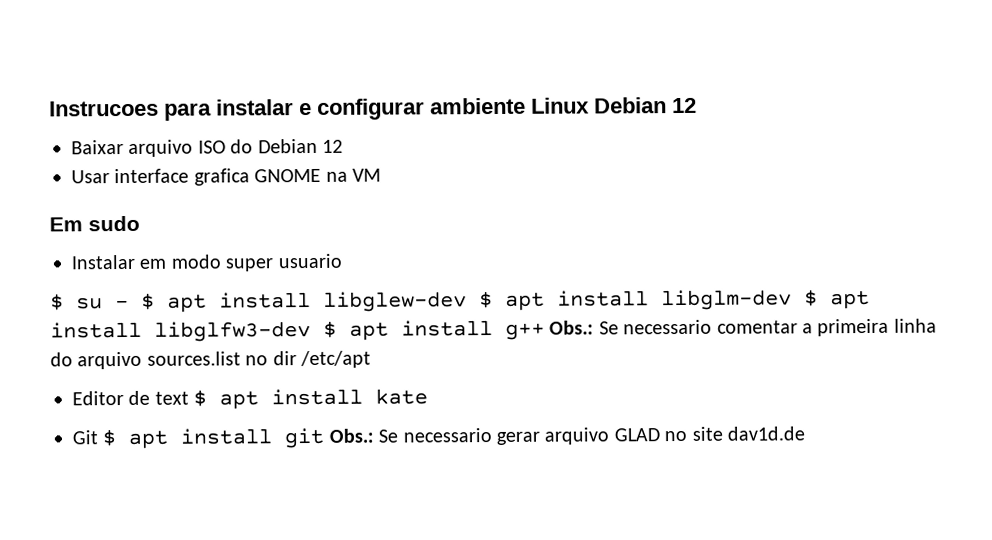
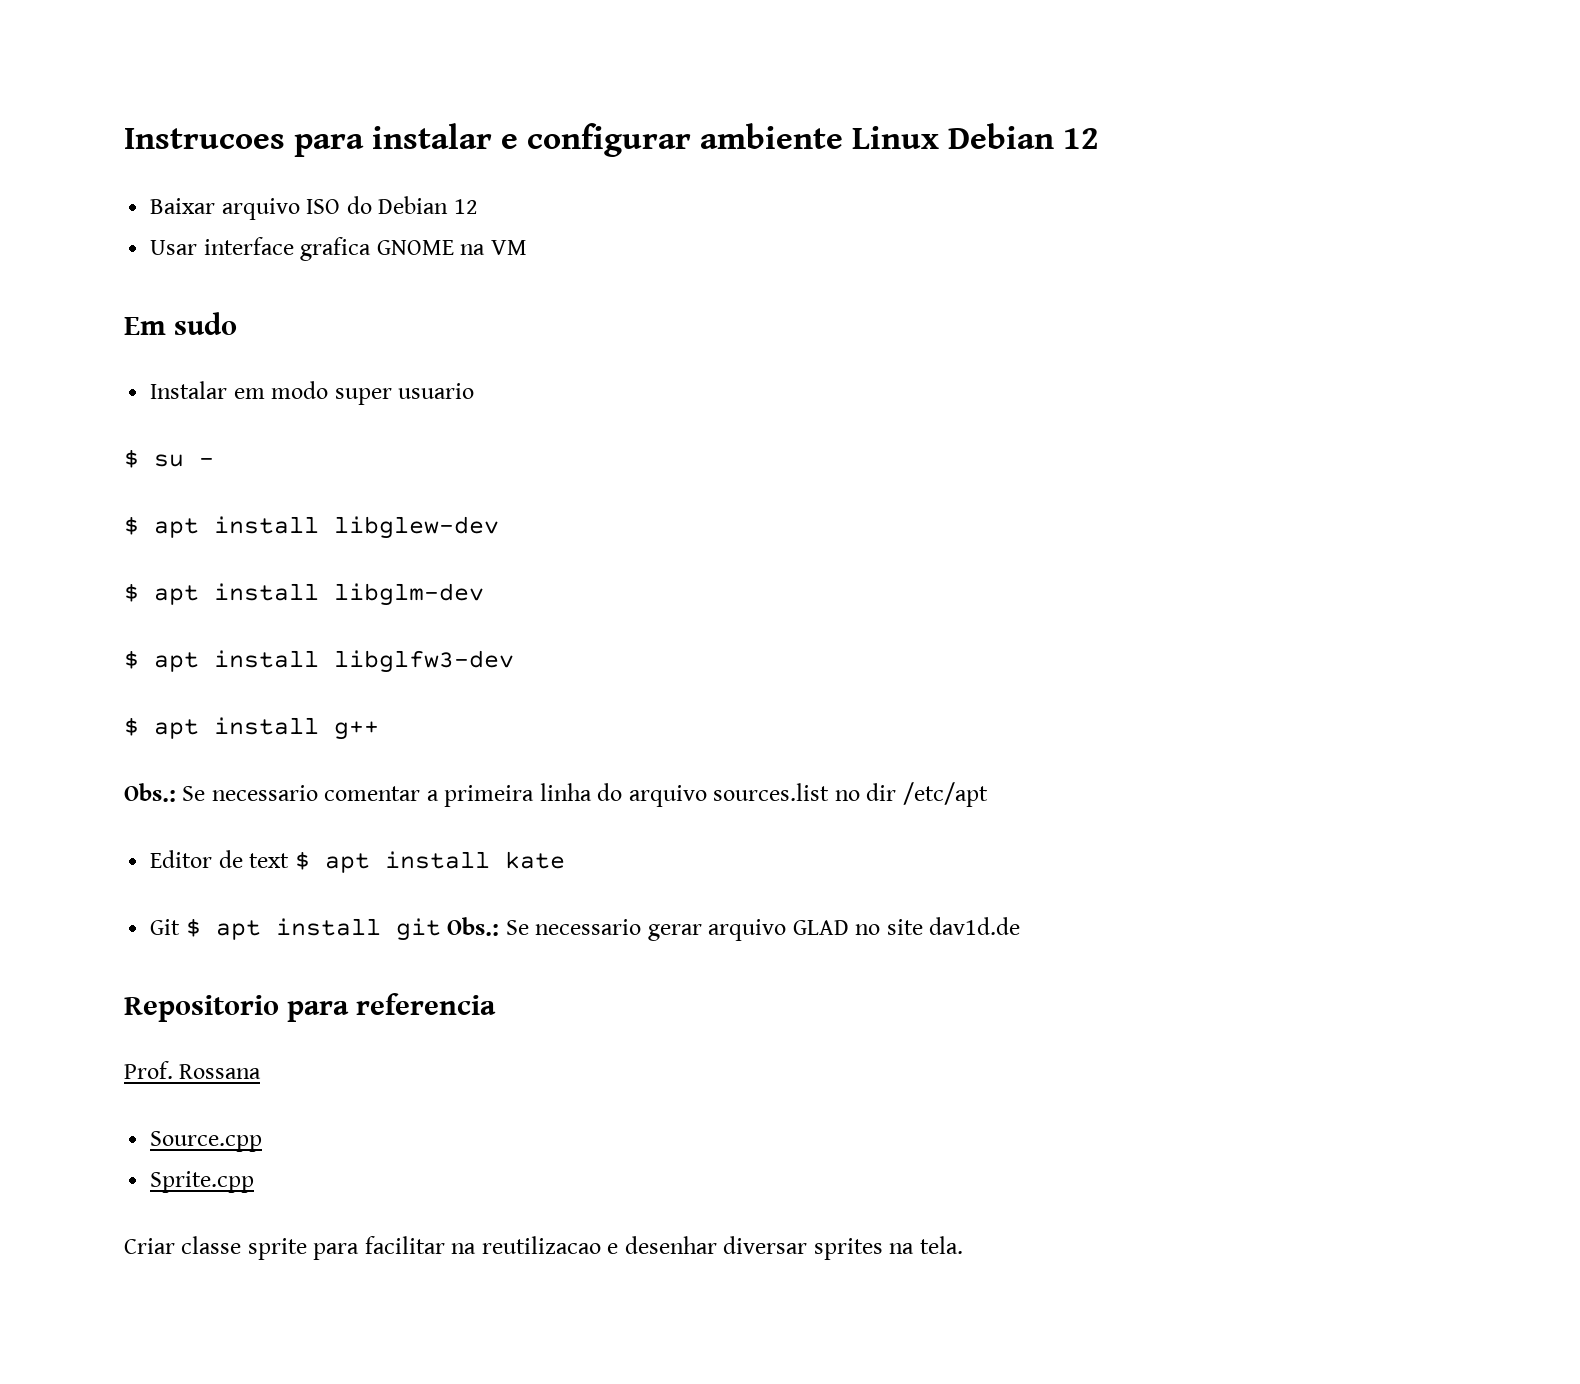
(129, 304) none -> (214, 462) //
(467, 301) none -> (499, 527) //
(792, 300) none -> (484, 594) //
(311, 331) none -> (514, 661) //
(545, 331) none -> (379, 730) //
(805, 433) none -> [124,993,497,1022] [124,1061,262,1079] [150,1131,263,1152] [150,1171,255,1193] [124,1236,963,1260] // Repositorio para referencia // Prof. Rossana // Source.cpp // Sprite.cpp // Criar classe sprite para facilitar na reutilizacao e desenhar diversar sprites na tela.

